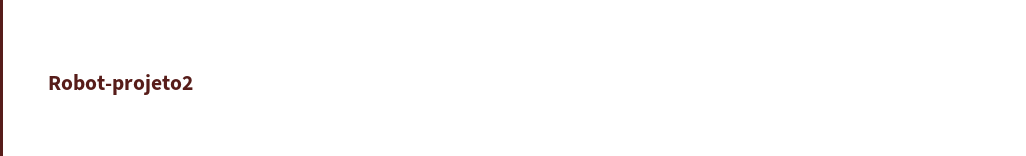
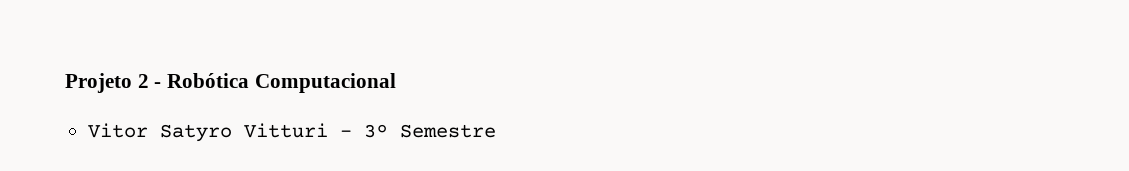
[48,74,193,95] Robot-projeto2 -> [65,73,396,93] [87,123,496,142] Projeto 2 - Robótica Computacional // Vitor Satyro Vitturi - 3º Semestre

